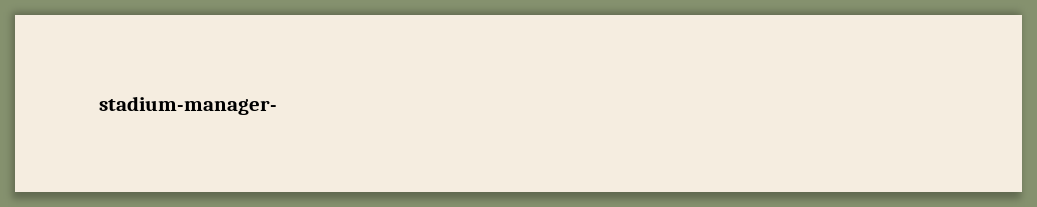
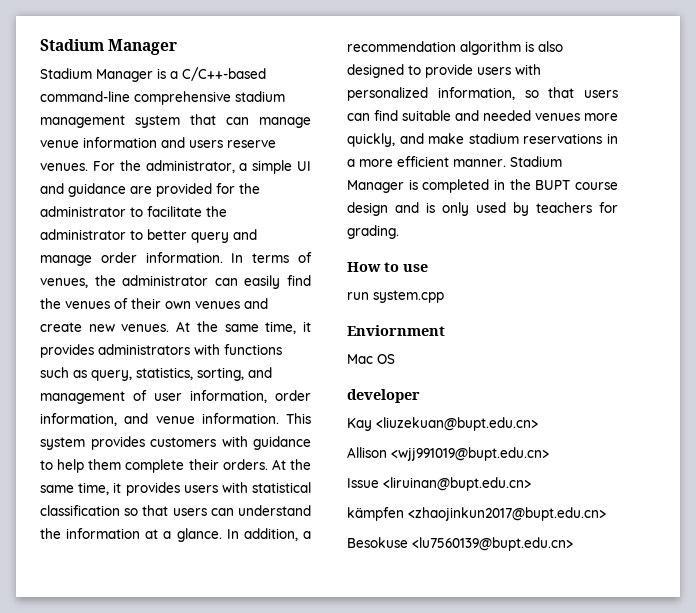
[99,96,277,115] stadium-manager- -> [40,39,178,55] [40,67,266,82] [40,91,285,105] [40,114,311,128] [40,137,276,148] [40,160,311,174] [40,183,260,197] [40,206,227,217] [40,229,257,243] [40,252,312,266] [40,275,311,289] [40,298,268,309] [40,321,312,334] [40,344,282,358] [40,367,272,381] [40,390,311,404] [40,413,311,426] [40,436,311,450] [40,459,311,473] [40,482,311,496] [40,505,311,516] [40,528,311,542] [347,41,563,55] [347,64,541,78] [347,87,618,101] [347,110,618,121] [347,133,618,147] [347,156,562,167] [347,179,618,193] [347,202,618,216] [347,225,399,239] [347,262,428,272] [347,290,444,303] [347,325,445,336] [347,354,395,364] [347,389,420,403] [347,417,538,431] [347,447,549,461] [347,477,531,491] [347,507,606,521] [347,537,573,551] Stadium Manager // Stadium Manager is a C/C++-based command-line comprehensive stadium management system that can manage venue information and users reserve venues. For the administrator, a simple UI and guidance are provided for the administrator to facilitate the administrator to better query and manage order information. In terms of venues, the administrator can easily find the venues of their own venues and create new venues. At the same time, it provides administrators with functions such as query, statistics, sorting, and management of user information, order information, and venue information. This system provides customers with guidance to help them complete their orders. At the same time, it provides users with statistical classification so that users can understand the information at a glance. In addition, a recommendation algorithm is also designed to provide users with personalized information, so that users can find suitable and needed venues more quickly, and make stadium reservations in a more efficient manner. Stadium Manager is completed in the BUPT course design and is only used by teachers for grading. // How to use // run system.cpp // Enviornment // Mac OS // developer // Kay <liuzekuan@bupt.edu.cn> // Allison <wjj991019@bupt.edu.cn> // Issue <liruinan@bupt.edu.cn> // kämpfen <zhaojinkun2017@bupt.edu.cn> // Besokuse <lu7560139@bupt.edu.cn>

